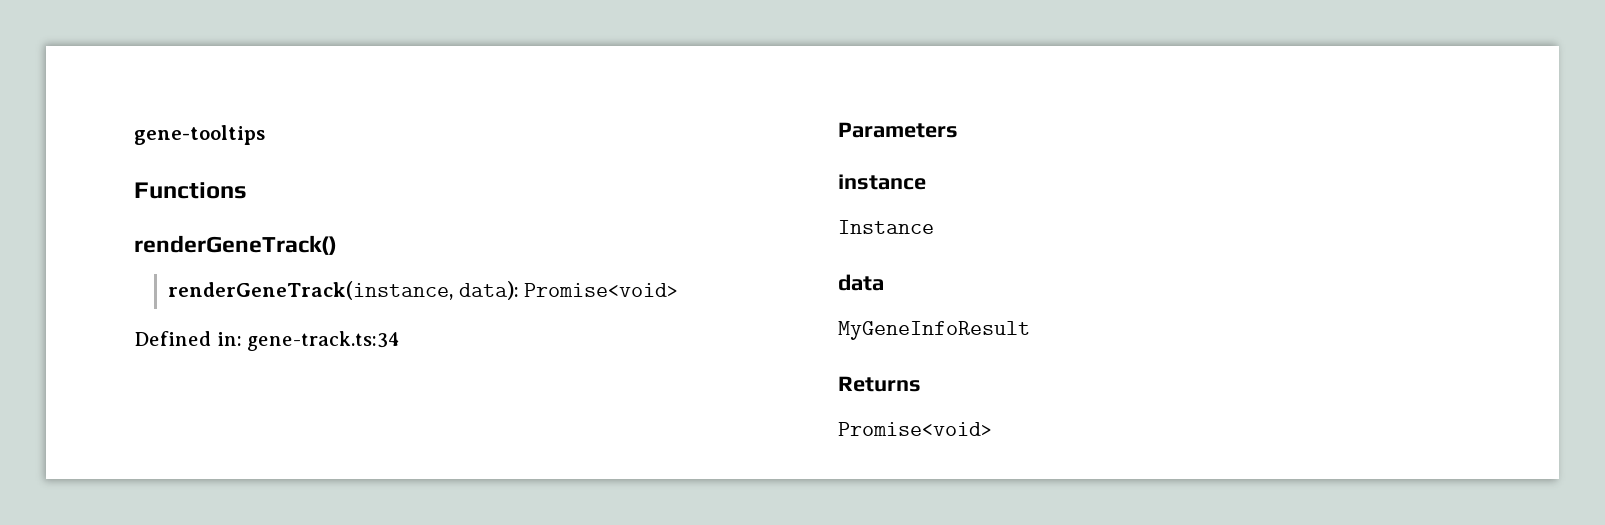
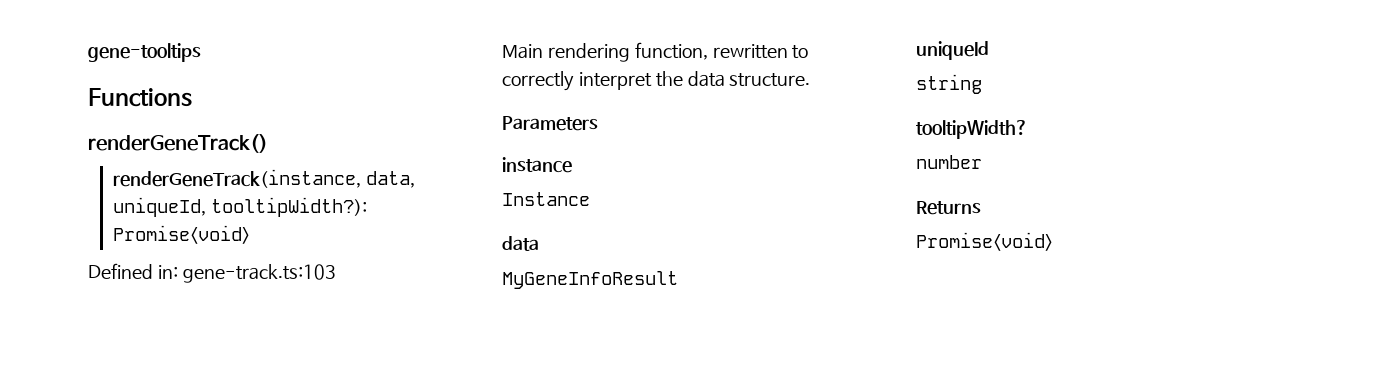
[458,281,519,300] data): -> [365,171,415,188] [112,197,367,217] data, uniqueId, tooltipWidth?):
[247,331,401,351] gene-track.ts:34 -> [182,264,336,283] [502,42,809,62] [502,71,811,91] gene-track.ts:103 // Main rendering function, rewritten to correctly interpret the data structure.
(1030, 330) none -> [916,41,989,60] [916,74,982,94] [916,120,1028,139] [916,155,982,169] // uniqueId // string // tooltipWidth? // number

